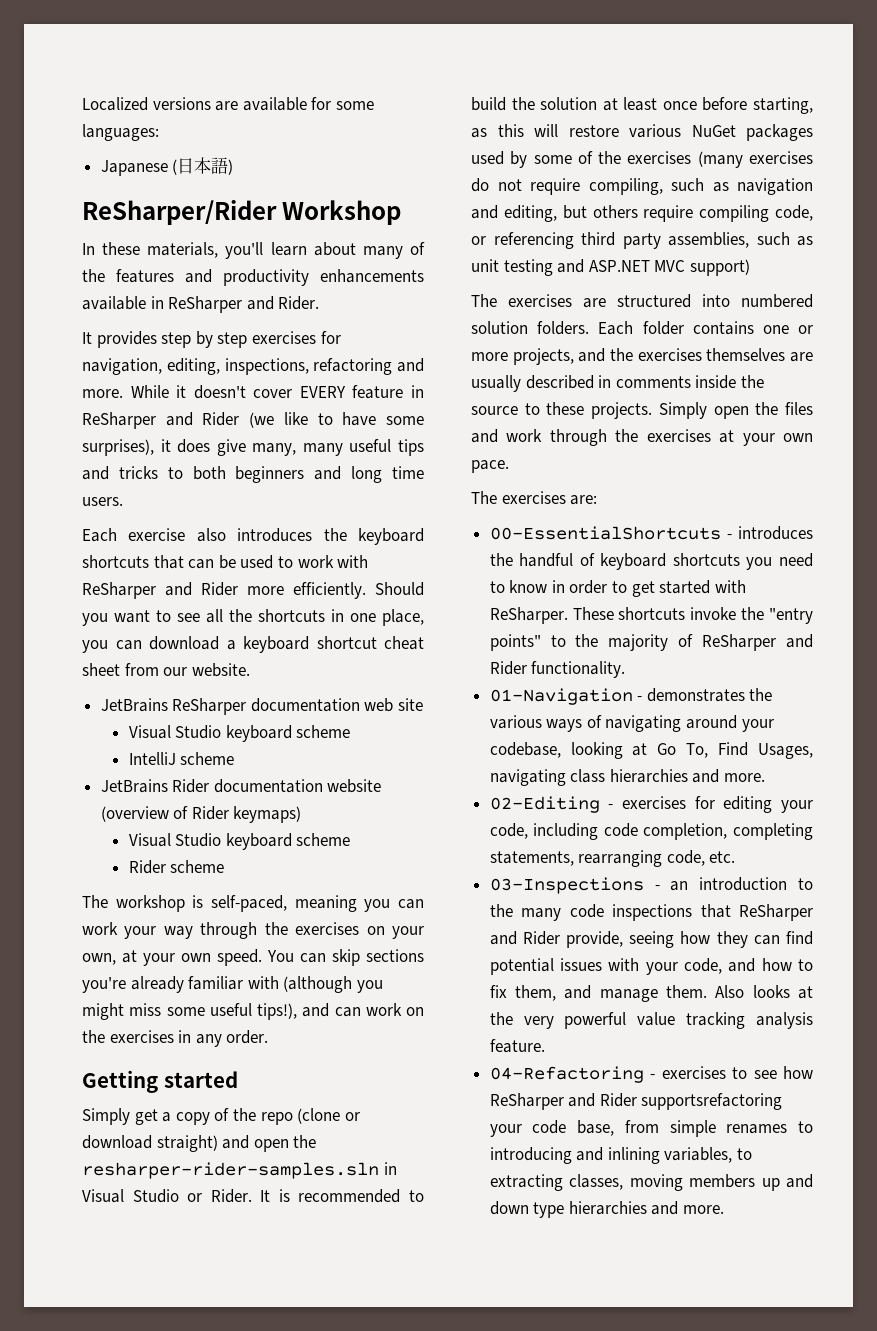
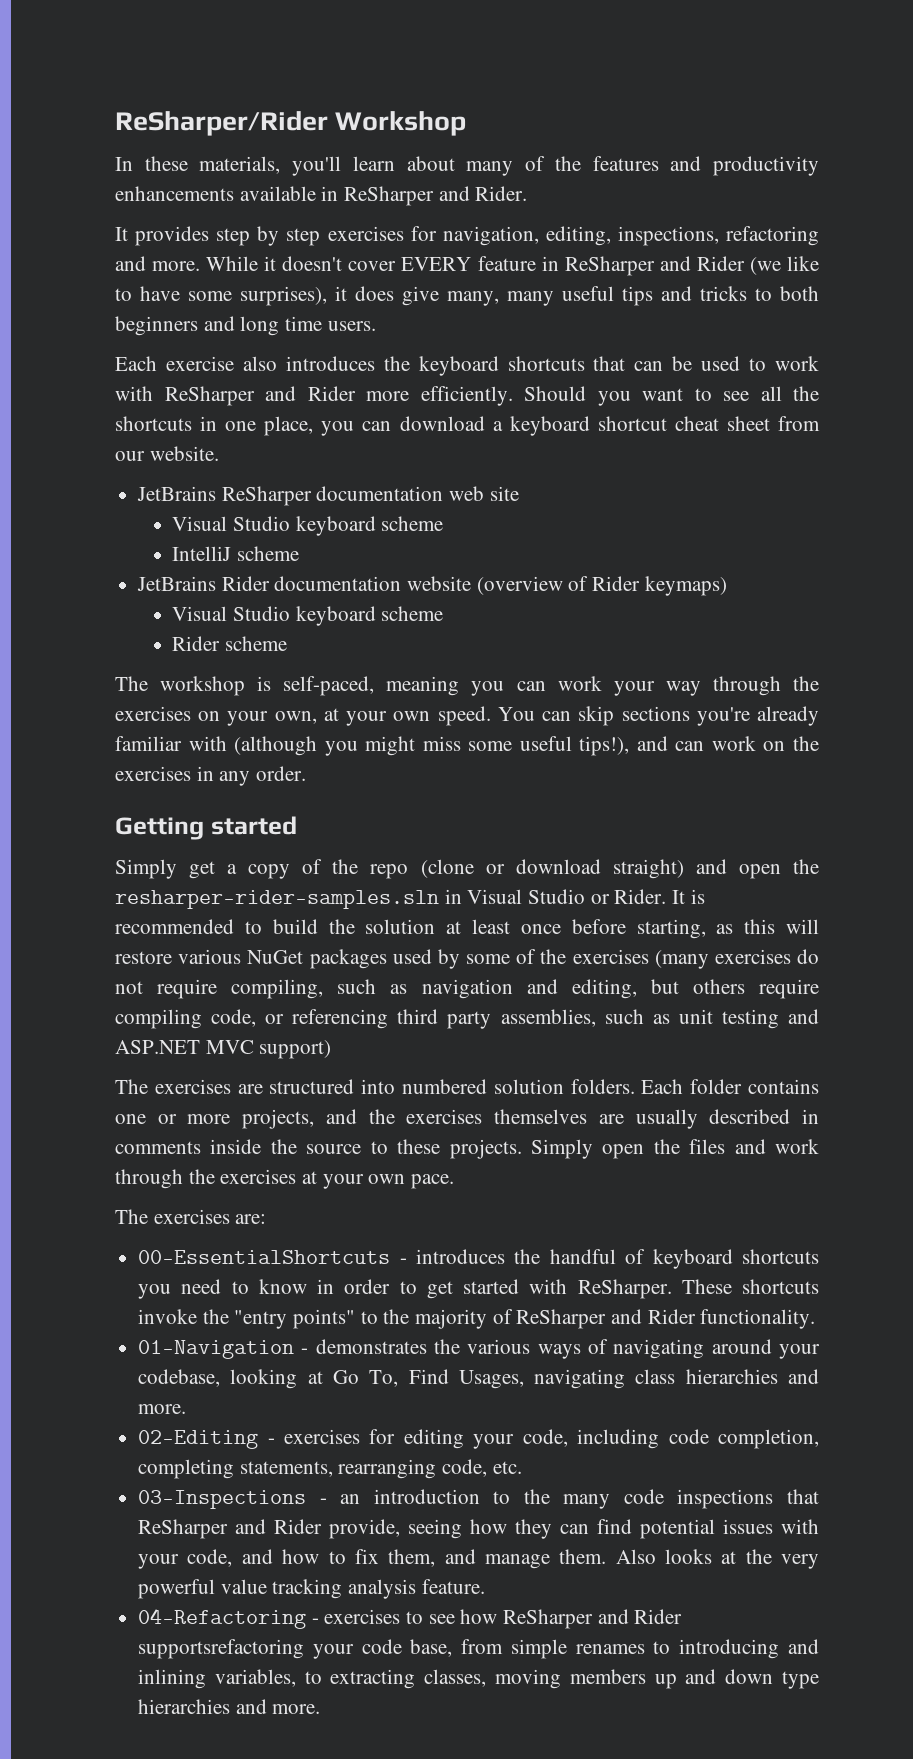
[82,97,374,111] [82,124,159,141] [100,157,234,176] Localized versions are available for some languages: // Japanese (日本語) // -> (115, 123) none

